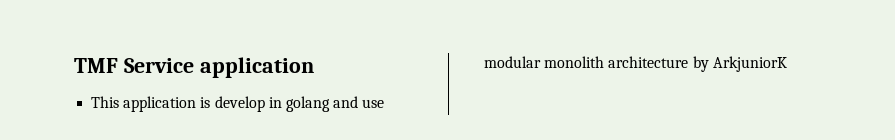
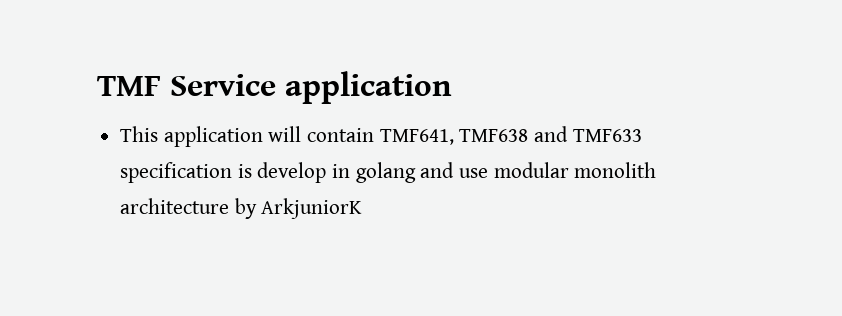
(197, 104) none -> [268,126,642,145] [120,162,233,183] will contain TMF641, TMF638 and TMF633 specification

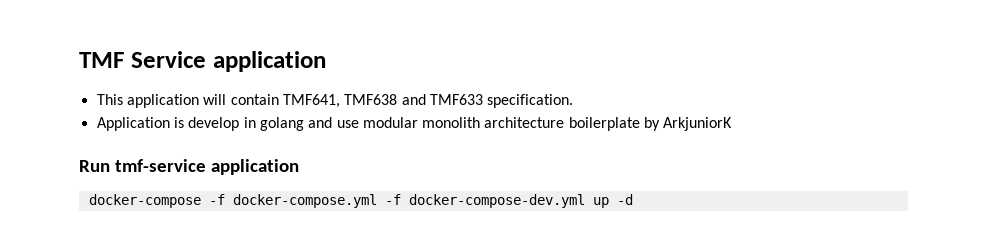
[120,162,233,183] specification -> [487,94,574,108] [96,117,170,131] specification. // Application
(230, 206) none -> [568,117,640,131] boilerplate
(363, 208) none -> [79,159,299,175] [88,194,633,208] // Run tmf-service application // docker-compose -f docker-compose.yml -f docker-compose-dev.yml up -d

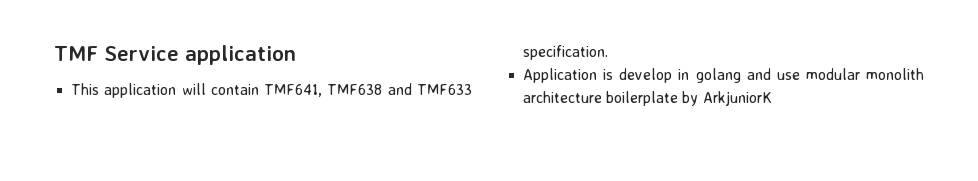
[79,159,299,175] [88,194,633,208] // Run tmf-service application // docker-compose -f docker-compose.yml -f docker-compose-dev.yml up -d -> (772, 98) none

